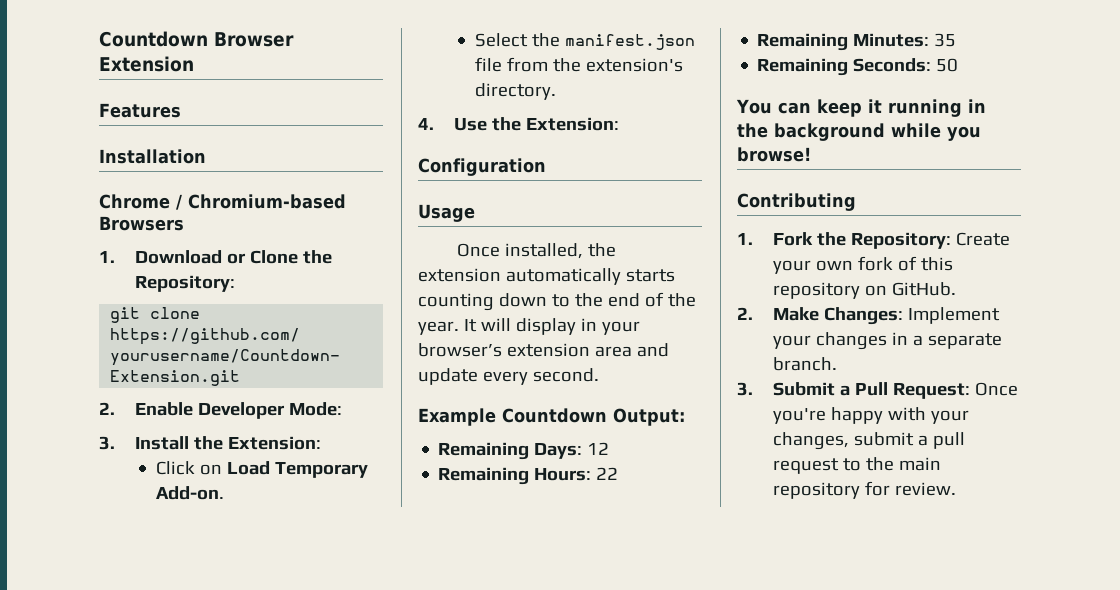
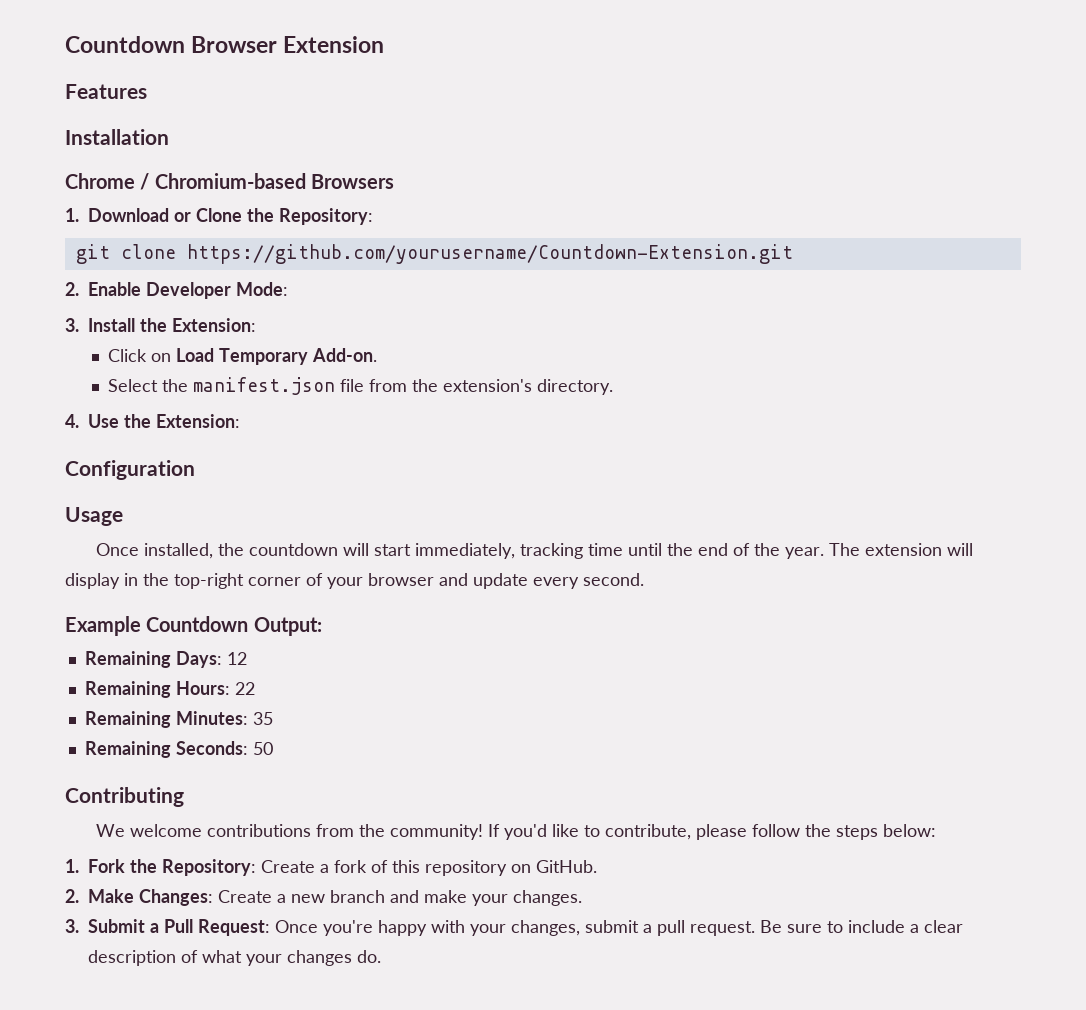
[418,268,675,285] [418,293,570,311] extension automatically starts counting down to -> [248,543,662,559] countdown will start immediately, tracking time until
[463,319,477,332] It -> [828,543,942,556] The extension
[601,321,640,335] [418,343,632,357] your browser’s extension area -> [143,573,434,589] the top-right corner of your browser
[736,99,986,117] [737,123,981,141] [737,147,811,162] [737,193,856,211] You can keep it running in the background while you browse! // Contributing -> [65,787,184,807] [95,824,936,840] Contributing // We welcome contributions from the community! If you'd like to contribute, please follow the steps below:
[773,260,854,274] your own -> [320,864,329,873] a
[908,307,1001,324] [773,332,1003,350] [773,357,838,371] Implement your changes in a separate branch. -> [218,890,582,906] Create a new branch and make your changes.
[773,457,942,474] [773,481,957,499] request to the main repository for review. -> [690,920,963,936] [88,950,381,966] request. Be sure to include a clear description of what your changes do.

